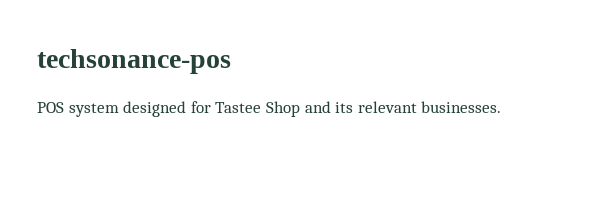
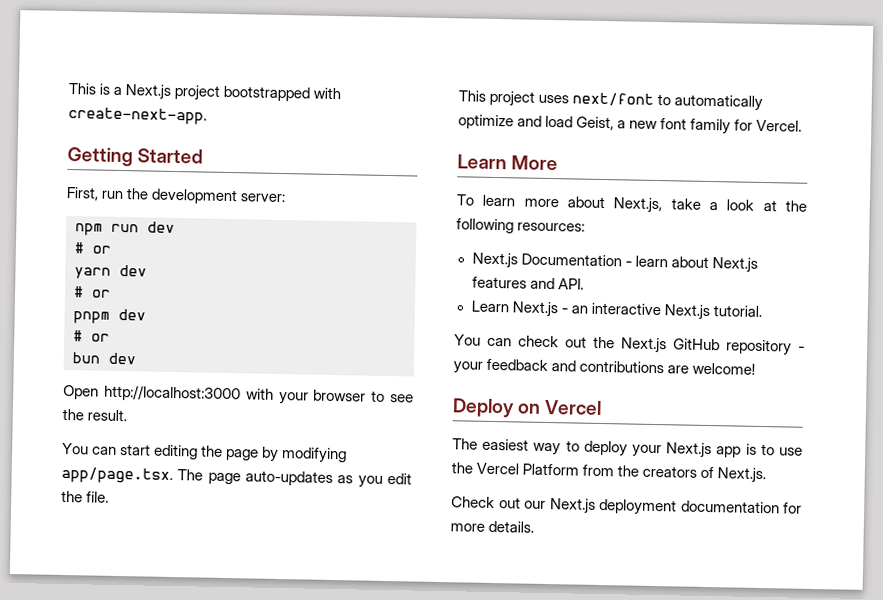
[37,49,231,74] [37,101,502,117] techsonance-pos // POS system designed for Tastee Shop and its relevant businesses. -> [68,83,342,102] [68,107,207,125] [67,146,204,167] [66,186,286,205] [75,221,175,236] [74,242,111,254] [74,264,147,279] [73,286,111,298] [73,308,146,324] [73,330,110,342] [72,352,136,365] [63,384,414,405] [62,408,128,422] [62,442,348,464] [61,466,412,488] [61,490,110,503] [458,90,764,111] [458,114,803,135] [457,154,559,171] [456,194,807,214] [456,218,586,234] [471,252,758,273] [471,276,584,290] [470,300,762,321] [454,334,805,356] [453,358,756,375] [452,398,603,418] [452,438,803,459] [451,462,767,484] [451,496,802,516] [450,520,535,533] This is a Next.js project bootstrapped with create-next-app. // Getting Started // First, run the development server: // npm run dev // # or // yarn dev // # or // pnpm dev // # or // bun dev // Open http://localhost:3000 with your browser to see the result. // You can start editing the page by modifying app/page.tsx. The page auto-updates as you edit the file. // This project uses next/font to automatically optimize and load Geist, a new font family for Vercel. // Learn More // To learn more about Next.js, take a look at the following resources: // Next.js Documentation - learn about Next.js features and API. // Learn Next.js - an interactive Next.js tutorial. // You can check out the Next.js GitHub repository - your feedback and contributions are welcome! // Deploy on Vercel // The easiest way to deploy your Next.js app is to use the Vercel Platform from the creators of Next.js. // Check out our Next.js deployment documentation for more details.

